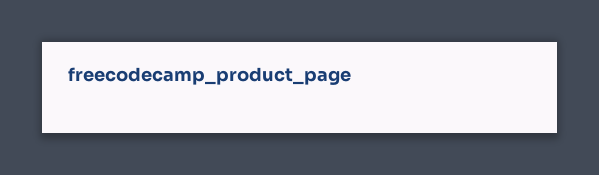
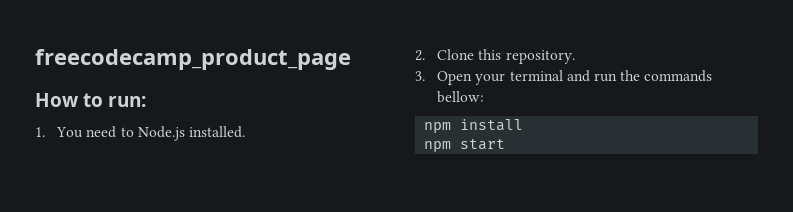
(351, 76) none -> [35,93,147,107] [35,126,246,141] [415,49,575,64] [415,70,713,85] [437,91,485,103] [424,119,524,133] [424,139,506,152] // How to run: // 1. You need to Node.js installed. // 2. Clone this repository. // 3. Open your terminal and run the commands bellow: // npm install // npm start

